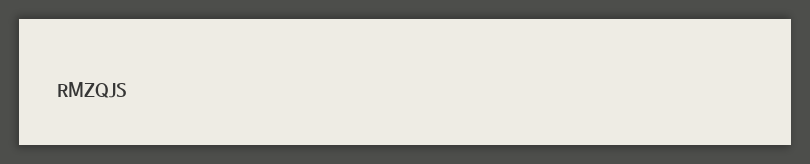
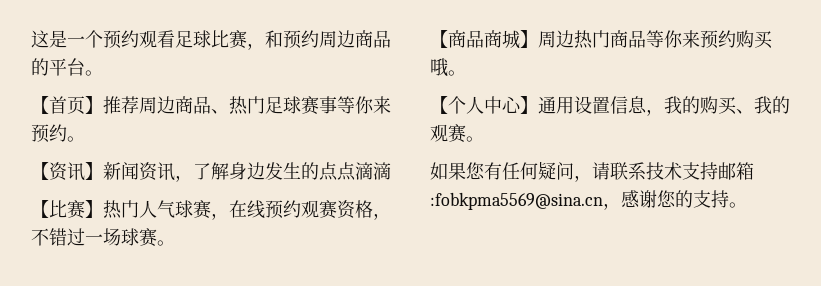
[57,82,127,98] RMZQJS -> [31,30,391,50] [31,58,103,76] [31,96,391,115] [31,124,85,143] [31,162,391,182] [31,200,391,220] [31,228,175,247] [430,30,773,49] [430,58,466,77] [430,96,790,116] [430,124,484,143] [430,161,754,182] [430,190,747,210] 这是一个预约观看足球比赛，和预约周边商品的平台。 // 【首页】推荐周边商品、热门足球赛事等你来预约。 // 【资讯】新闻资讯，了解身边发生的点点滴滴 // 【比赛】热门人气球赛，在线预约观赛资格，不错过一场球赛。 // 【商品商城】周边热门商品等你来预约购买哦。 // 【个人中心】通用设置信息，我的购买、我的观赛。 // 如果您有任何疑问，请联系技术支持邮箱:fobkpma5569@sina.cn，感谢您的支持。

